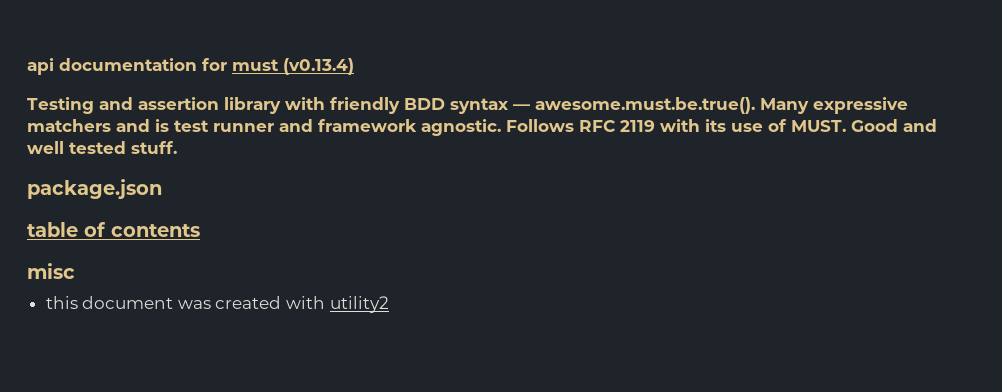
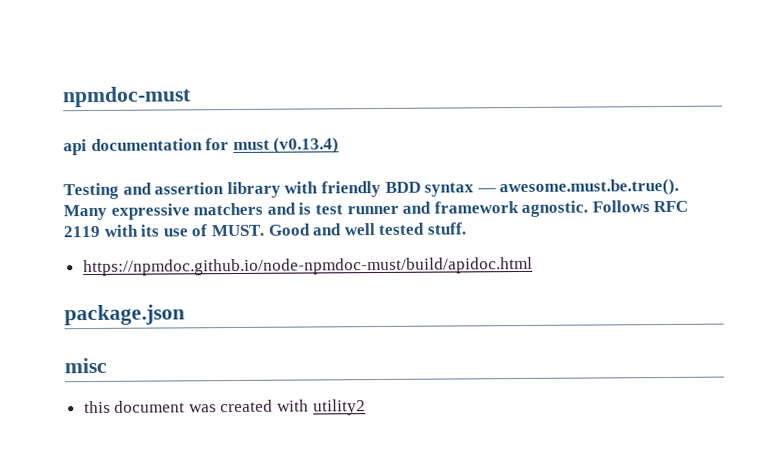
(27, 66) none -> [62,86,192,108] npmdoc-must //
(177, 147) none -> [82,256,533,277] // https://npmdoc.github.io/node-npmdoc-must/build/apidoc.html
[27,222,200,237] // table of contents -> (185, 315) none

